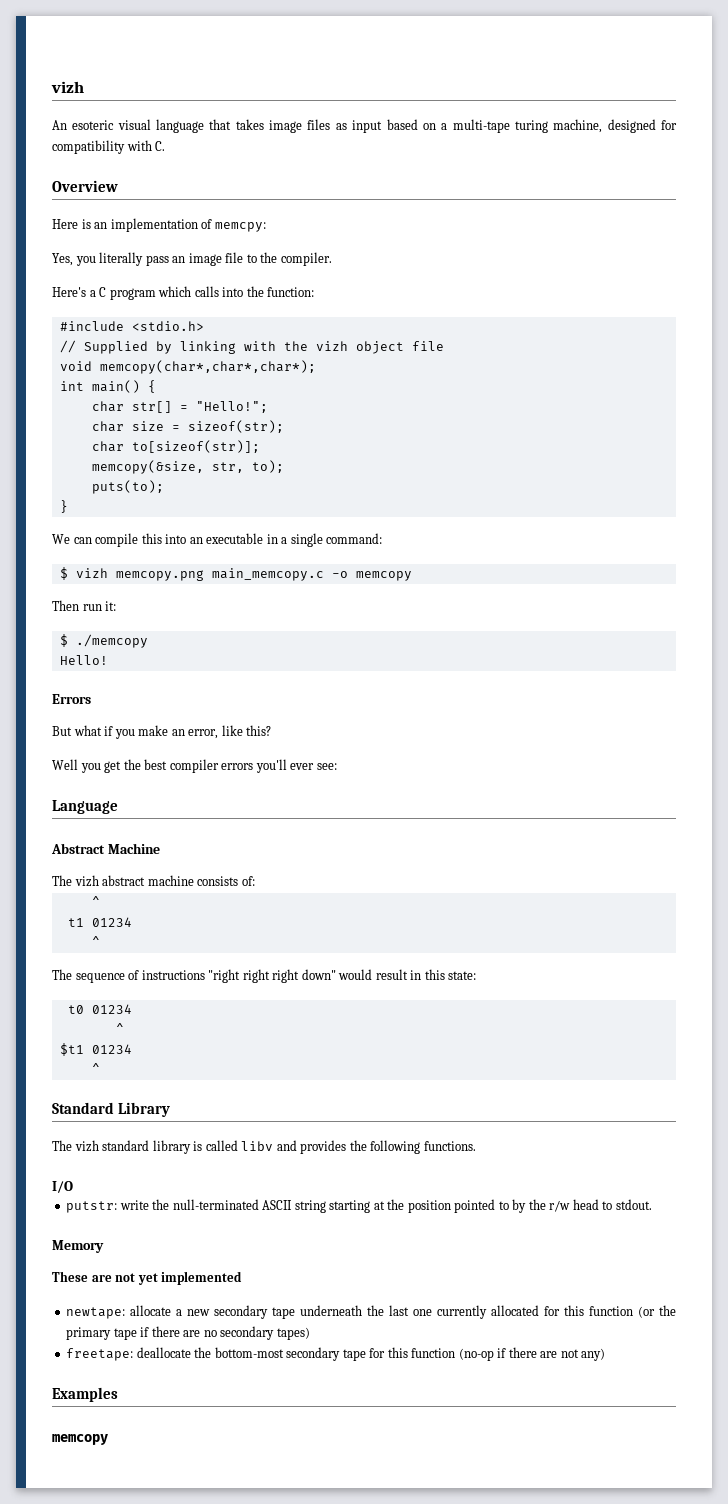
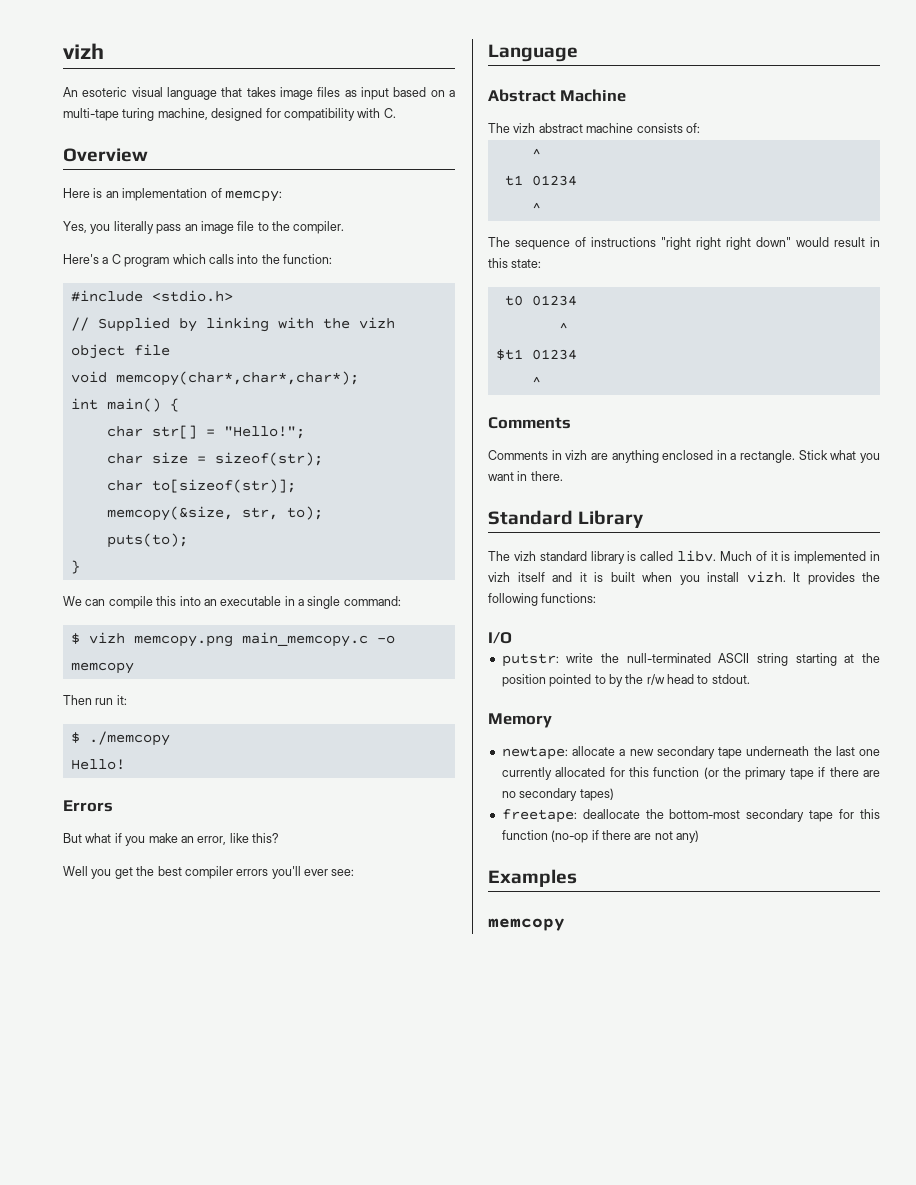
(100, 1068) none -> [488,417,571,429] [488,450,880,463] [488,471,563,481] // Comments // Comments in vizh are anything enclosed in a rectangle. Stick what you want in there.
[241,1140,297,1151] libv and -> [677,550,880,564] [488,571,800,585] libv. Much of it is implemented in vizh itself and it is built when you install vizh. It
[423,1141,476,1151] functions. -> [541,593,597,603] functions:
[52,1271,243,1285] // These are not yet implemented -> (552, 720) none

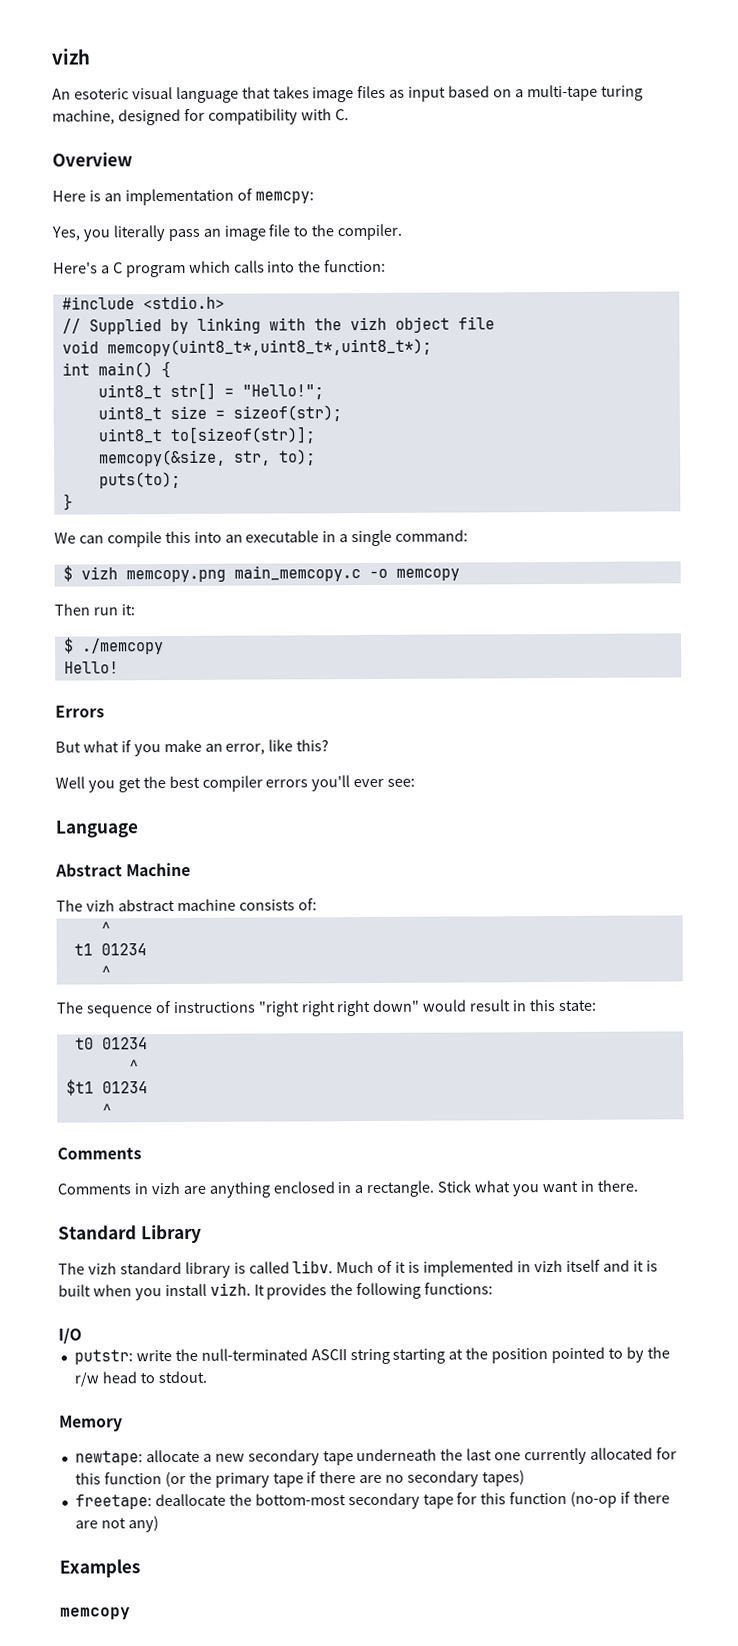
[115,371,359,386] memcopy(char*,char*,char*); -> [106,338,432,357] memcopy(uint8_t*,uint8_t*,uint8_t*);
[106,426,143,437] char -> [97,384,162,400] uint8_t
[106,453,143,464] char -> [97,406,162,422] uint8_t
[106,480,143,491] char -> [97,428,163,444] uint8_t

